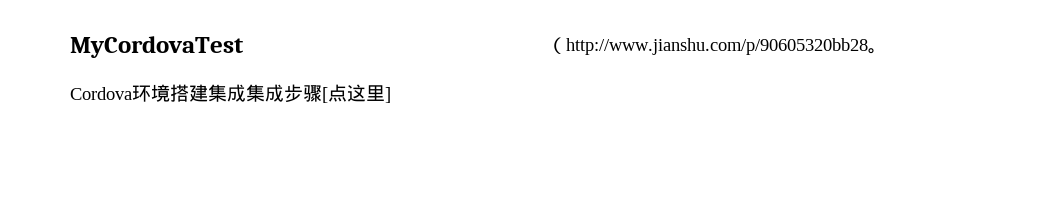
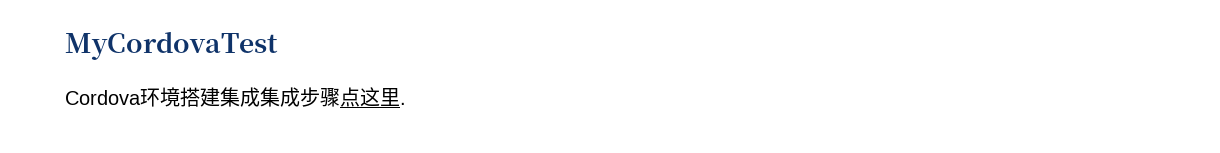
[322,84,391,103] [547,37,887,55] [点这里]（http://www.jianshu.com/p/90605320bb28。 -> [340,87,406,107] 点这里.

